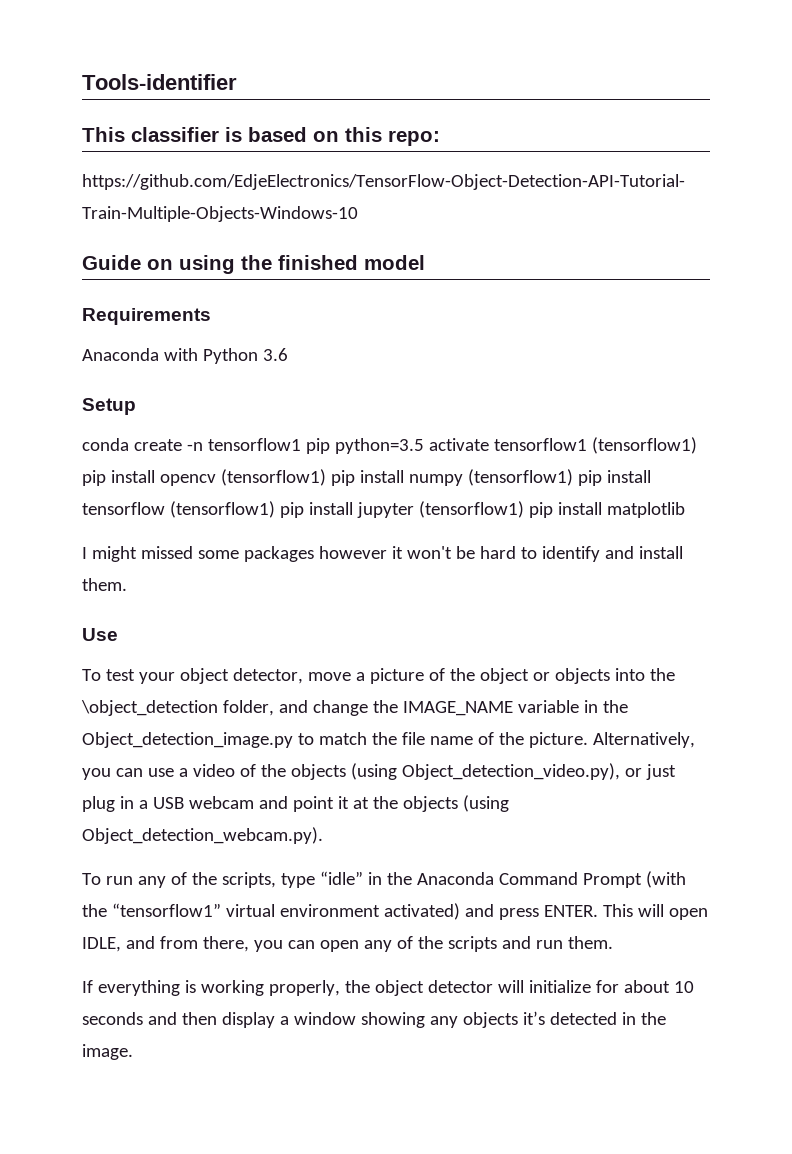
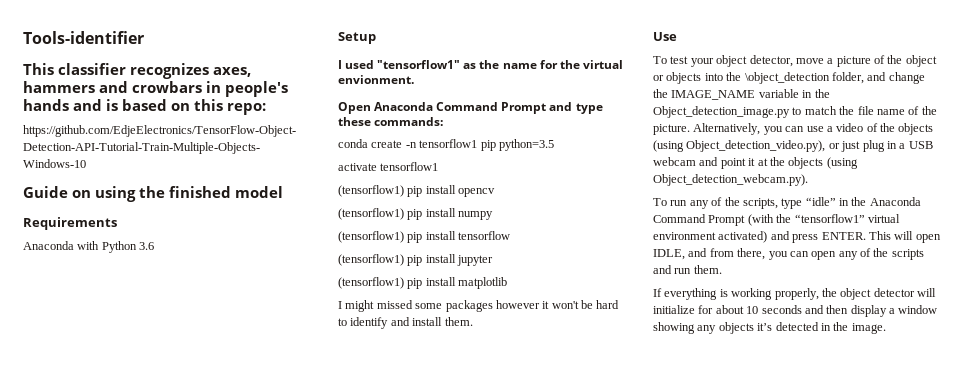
(219, 134) none -> [130,63,251,79] [23,81,288,97] [23,99,102,111] recognizes axes, hammers and crowbars in people's hands and
(136, 406) none -> [338,60,623,69] [338,75,414,84] [338,102,603,114] [338,117,444,126] // I used "tensorflow1" as the name for the virtual envionment. // Open Anaconda Command Prompt and type these commands:
(424, 446) none -> (554, 145) //
(587, 444) none -> (439, 166) //
(216, 480) none -> (496, 192) //
(463, 480) none -> (494, 215) //
(165, 508) none -> (511, 235) //
(414, 510) none -> (494, 260) //

